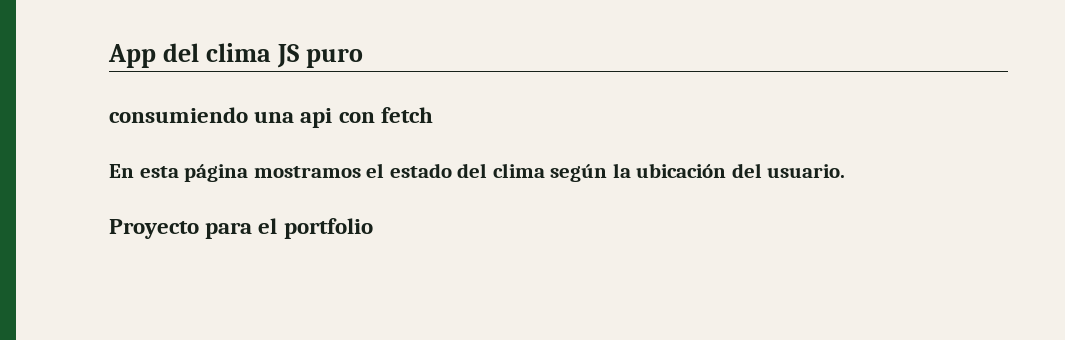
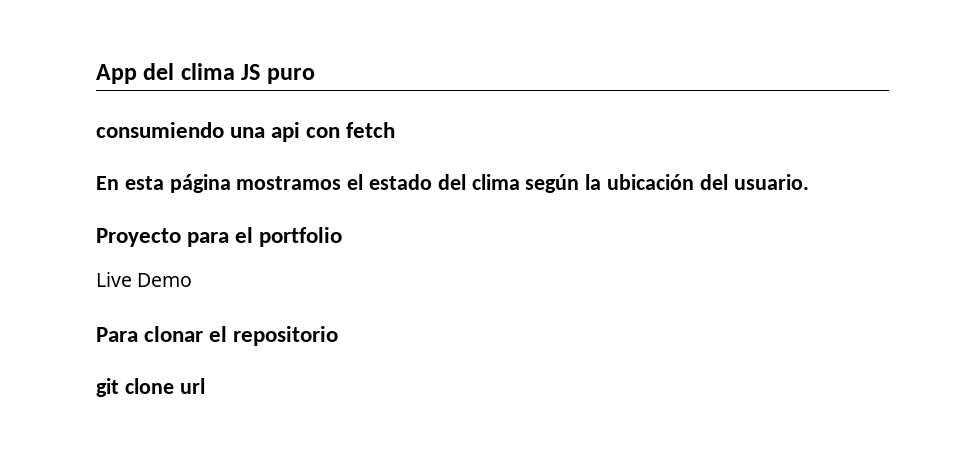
(373, 228) none -> [96,272,193,287] [96,326,339,346] [96,378,205,397] // Live Demo // Para clonar el repositorio // git clone url

